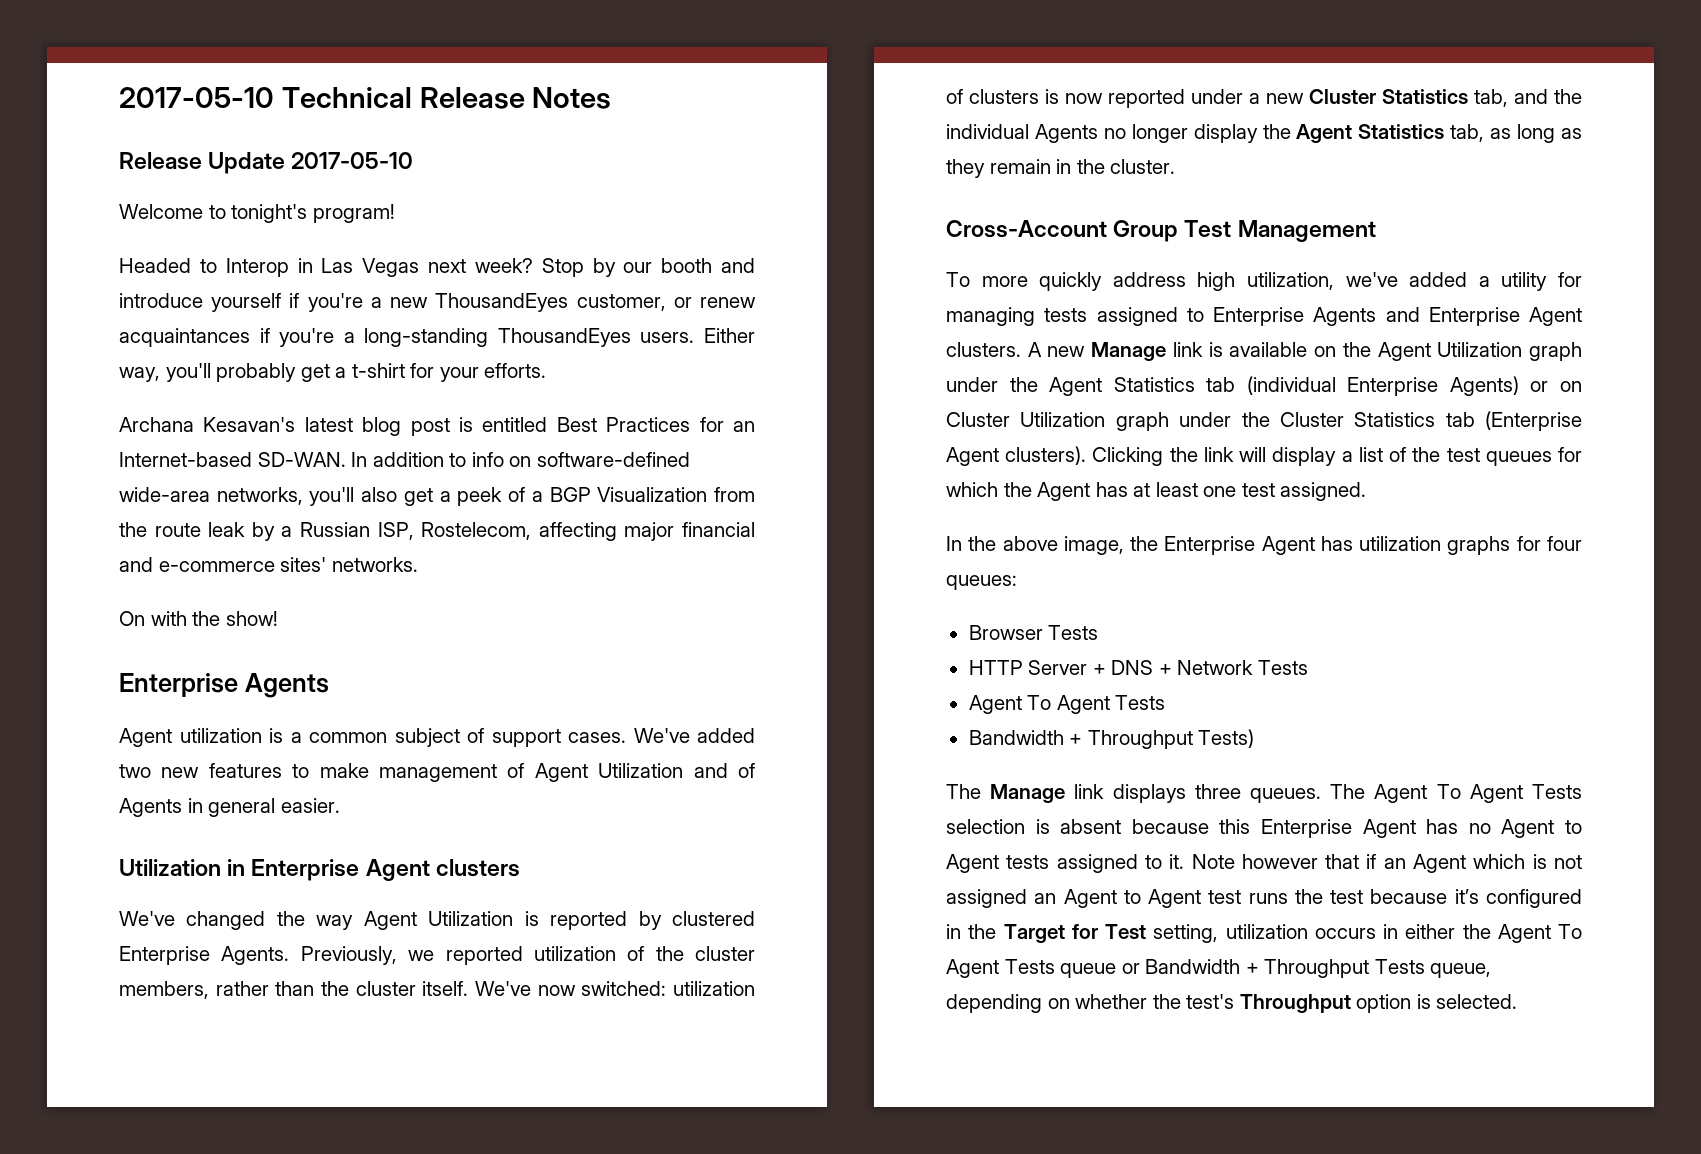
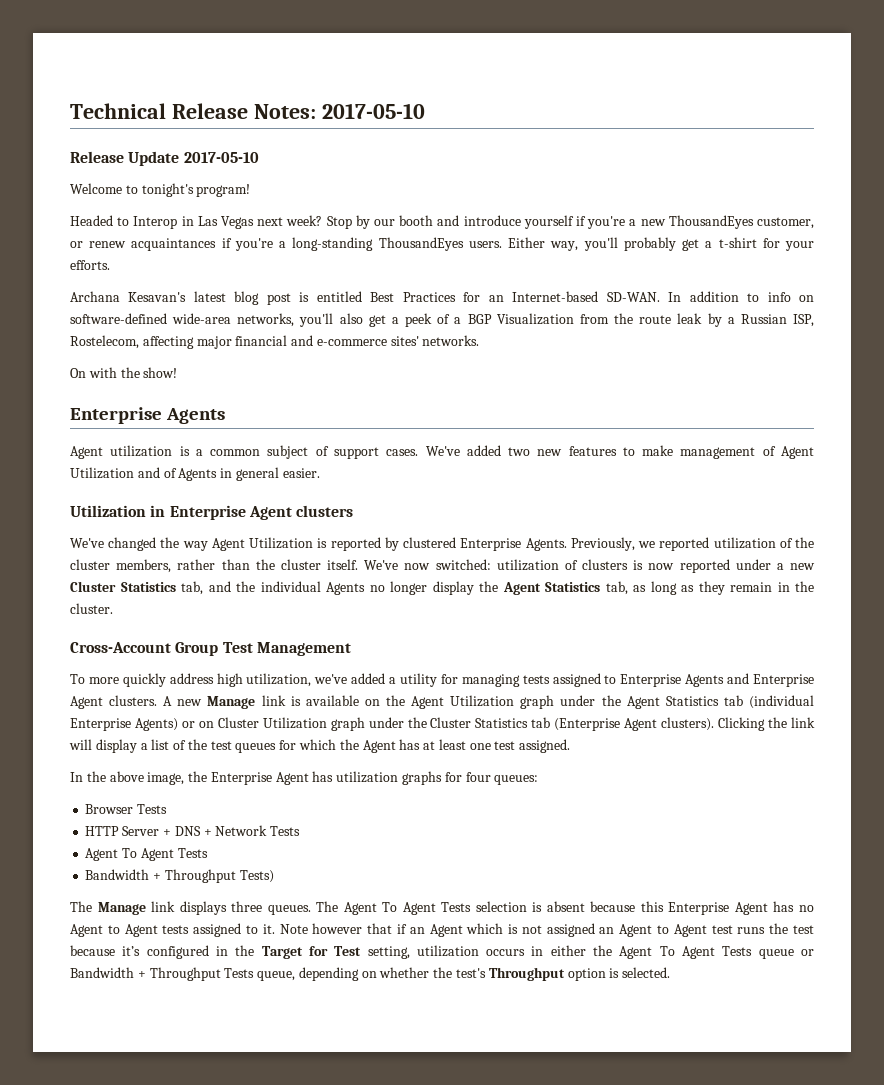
[119,87,274,108] 2017-05-10 -> (70, 111) none
[532,87,612,109] Notes -> [253,103,425,119] Notes: 2017-05-10

